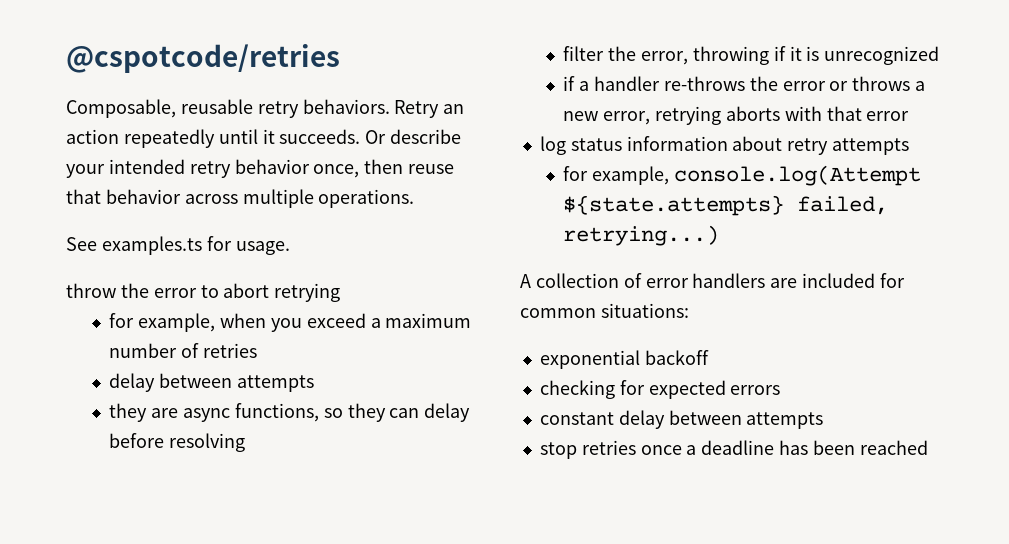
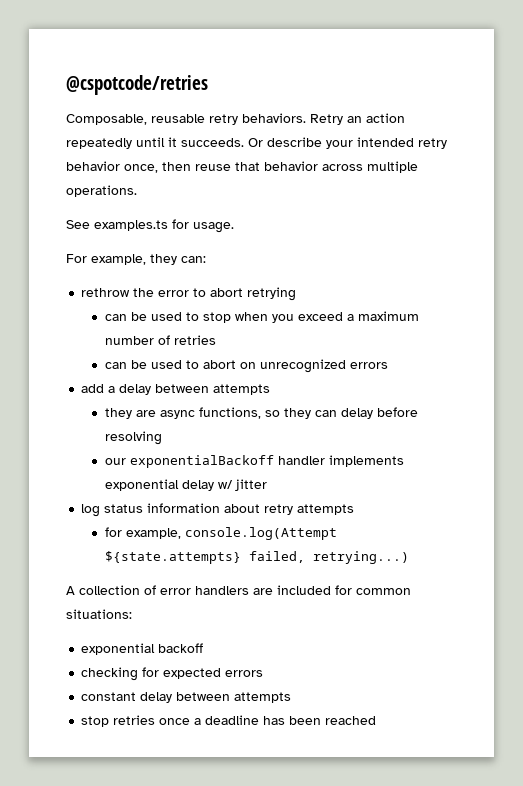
[66,283,116,298] throw -> [66,254,206,265] [81,288,131,297] For example, they can: // rethrow
[109,313,216,332] for example, -> [104,312,231,323] can be used to stop
(257, 350) none -> [104,359,388,373] [81,384,116,393] can be used to abort on unrecognized errors // add a
[563,46,940,65] [563,76,926,91] [563,106,910,125] filter the error, throwing if it is unrecognized // if a handler re-throws the error or throws a new error, retrying aborts with that error -> [104,455,404,468] [104,479,267,491] our exponentialBackoff handler implements exponential delay w/ jitter

